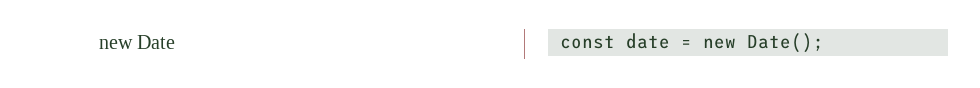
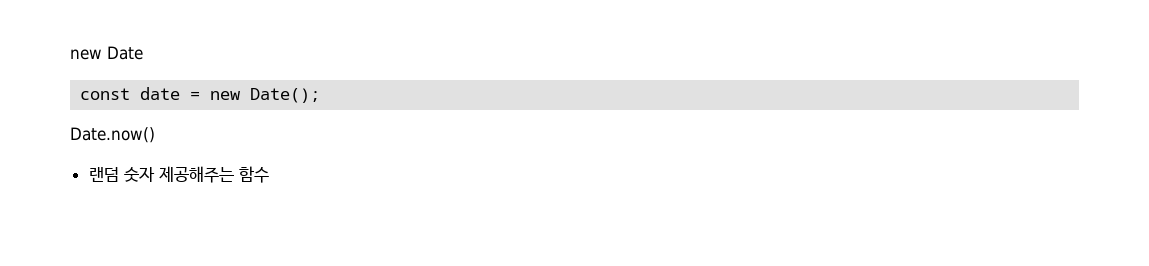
(824, 43) none -> [70,127,155,143] [88,166,269,183] // Date.now() // 랜덤 숫자 제공해주는 함수

